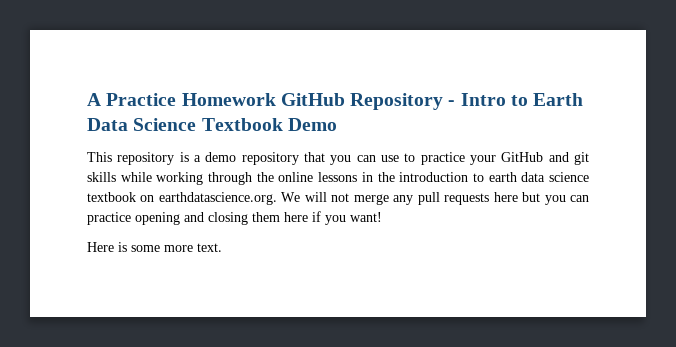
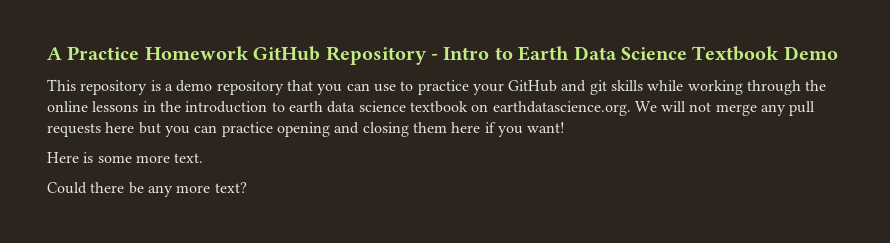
(222, 247) none -> [47,182,247,197] // Could there be any more text?

